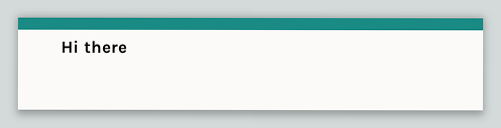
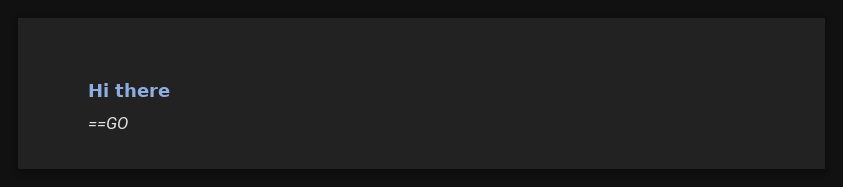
(128, 47) none -> [88,117,128,129] // ==GO

